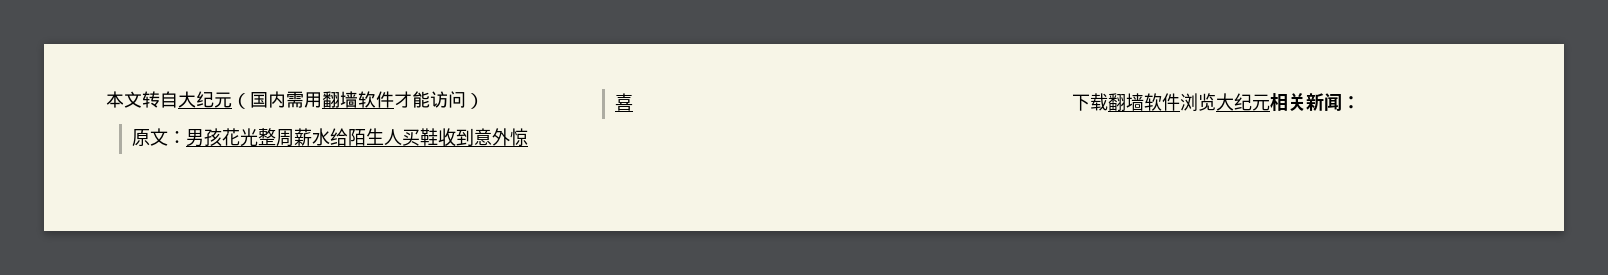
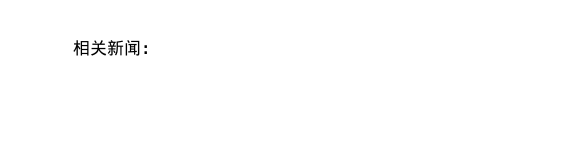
[106,91,484,109] [131,128,528,147] [614,93,633,111] [1072,93,1270,111] 本文转自大纪元（国内需用翻墙软件才能访问） // 原文：男孩花光整周薪水给陌生人买鞋收到意外惊喜 // 下载翻墙软件浏览大纪元 -> (73, 48) none

